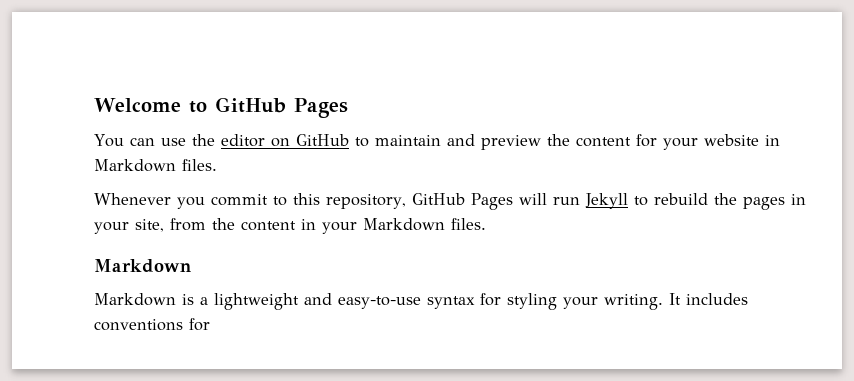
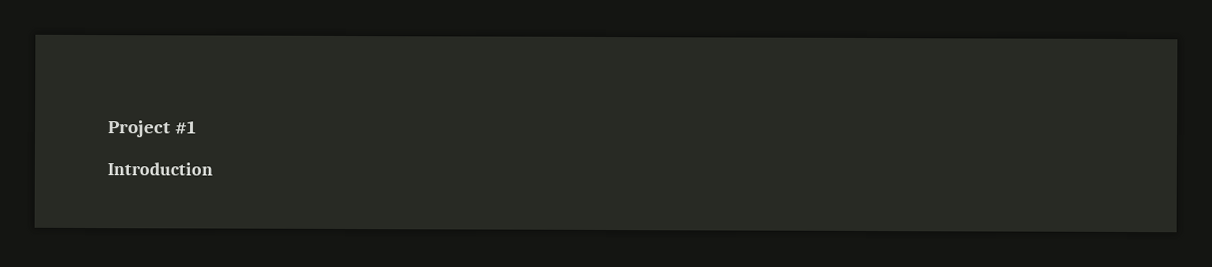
[94,97,348,118] [94,134,780,150] [94,159,217,172] [94,193,806,210] [94,218,486,234] [94,259,191,273] [94,293,748,310] [94,318,210,331] Welcome to GitHub Pages // You can use the editor on GitHub to maintain and preview the content for your website in Markdown files. // Whenever you commit to this repository, GitHub Pages will run Jekyll to rebuild the pages in your site, from the content in your Markdown files. // Markdown // Markdown is a lightweight and easy-to-use syntax for styling your writing. It includes conventions for -> [107,120,198,138] [107,162,213,176] Project #1 // Introduction

